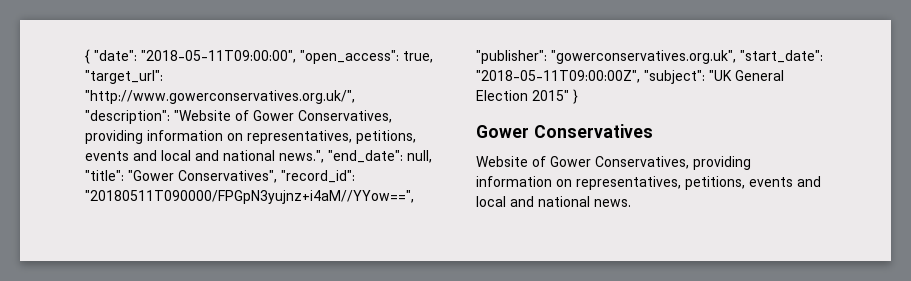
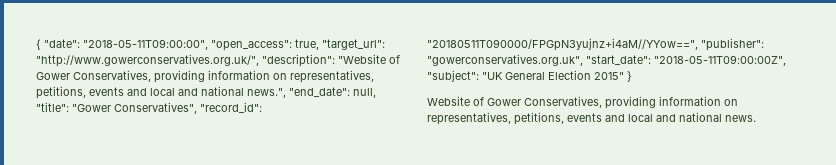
[476,124,653,138] // Gower Conservatives -> (632, 76) none

